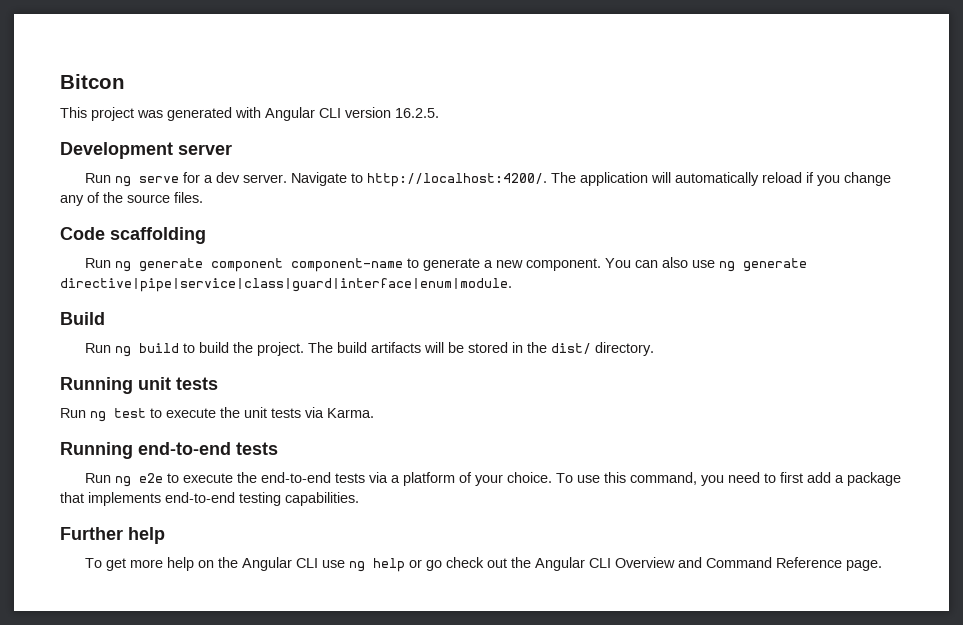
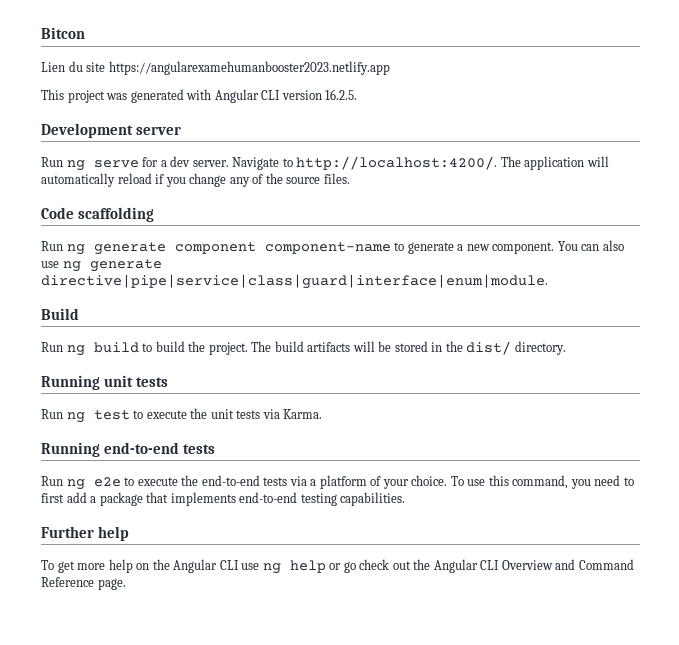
(125, 81) none -> [41,61,390,75] // Lien du site https://angularexamehumanbooster2023.netlify.app

